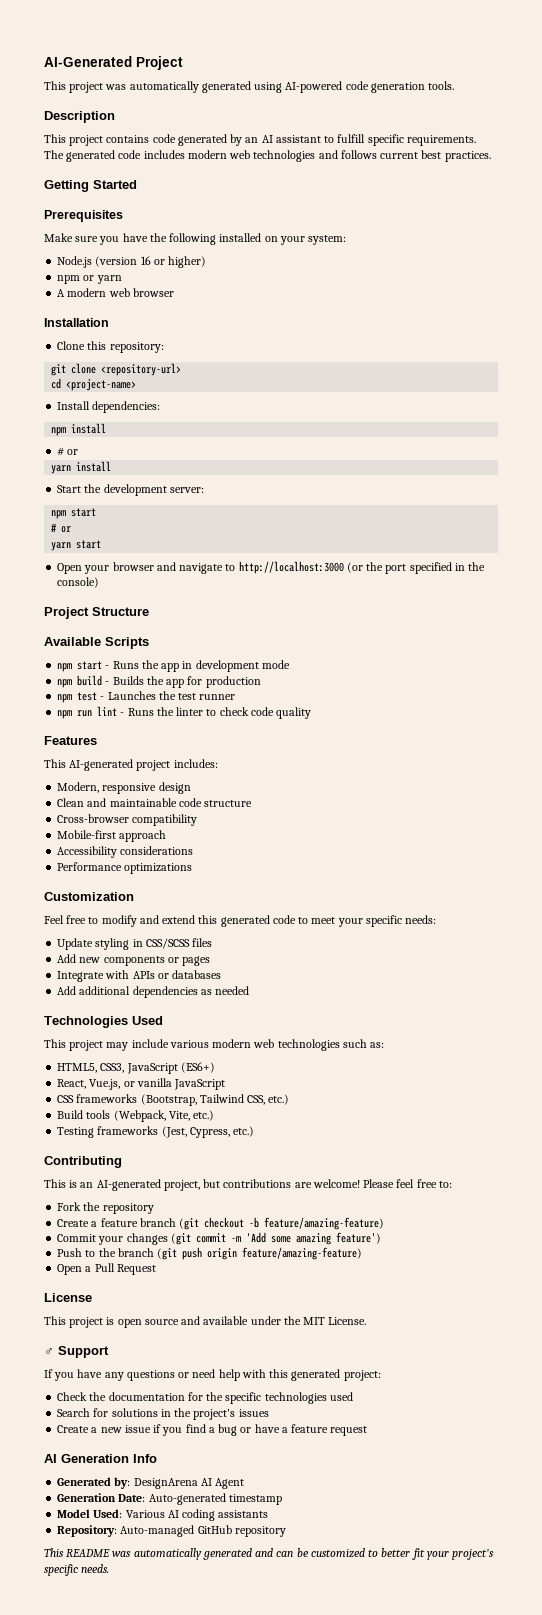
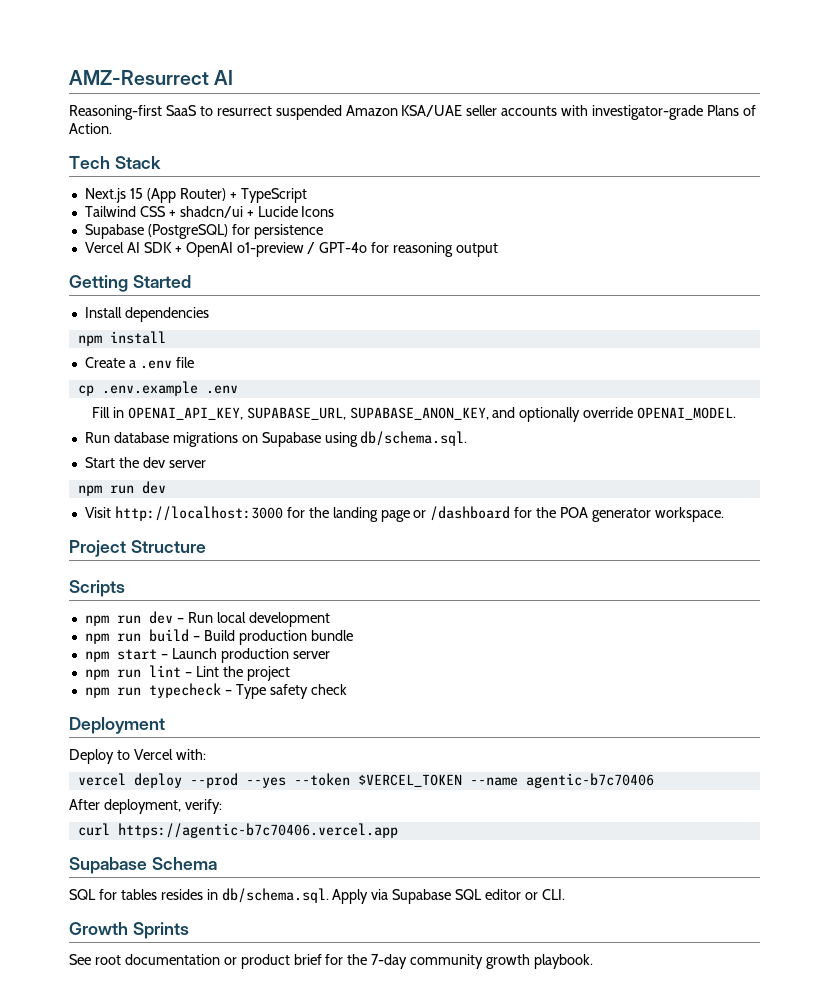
[44,56,183,70] [44,81,455,93] [44,111,115,123] [44,134,476,146] [44,150,491,162] [44,180,137,192] [44,210,123,222] [44,233,347,245] [57,256,207,268] [57,275,122,284] [57,288,174,297] [44,318,109,327] [57,341,164,353] [51,363,182,376] [51,378,137,391] AI-Generated Project // This project was automatically generated using AI-powered code generation tools. // Description // This project contains code generated by an AI assistant to fulfill specific requirements. The generated code includes modern web technologies and follows current best practices. // Getting Started // Prerequisites // Make sure you have the following installed on your system: // Node.js (version 16 or higher) // npm or yarn // A modern web browser // Installation // Clone this repository: // git clone <repository-url> // cd <project-name> -> [69,70,234,85] [69,105,756,120] [69,123,112,134] [69,156,161,169] [84,188,307,203] [84,206,335,218] [84,224,323,239] [84,242,499,257] [69,275,191,292] AMZ-Resurrect AI // Reasoning-first SaaS to resurrect suspended Amazon KSA/UAE seller accounts with investigator-grade Plans of Action. // Tech Stack // Next.js 15 (App Router) + TypeScript // Tailwind CSS + shadcn/ui + Lucide Icons // Supabase (PostgreSQL) for persistence // Vercel AI SDK + OpenAI o1-preview / GPT-4o for reasoning output // Getting Started
[92,401,161,413] dependencies: -> [124,307,209,322] dependencies
[57,447,79,456] [51,461,112,474] # or // yarn install -> [84,357,194,369] [77,381,238,396] [91,407,737,422] [84,431,468,447] Create a .env file // cp .env.example .env // Fill in OPENAI_API_KEY, SUPABASE_URL, SUPABASE_ANON_KEY, and optionally override OPENAI_MODEL. // Run database migrations on Supabase using db/schema.sql.
[103,484,204,496] [51,508,97,519] [51,523,72,533] [51,540,102,551] [57,561,486,574] [57,577,100,588] development server: // npm start // # or // yarn start // Open your browser and navigate to http://localhost:3000 (or the port specified in the console) -> [142,457,206,468] [77,481,166,496] [84,506,724,522] dev server // npm run dev // Visit http://localhost:3000 for the landing page or /dashboard for the POA generator workspace.
[44,637,101,646] Available -> (206, 546) none
[77,660,290,672] [57,675,261,688] [57,691,236,703] [57,706,312,719] [44,736,97,745] [44,759,218,771] [57,782,191,794] [57,798,253,807] [57,814,198,826] [57,830,167,842] [57,846,194,858] [57,862,193,874] [44,892,134,901] [44,915,437,927] [57,938,213,950] [57,954,211,966] [57,970,222,982] [57,986,250,998] [44,1016,163,1028] [44,1039,385,1051] [57,1062,215,1074] [57,1078,226,1090] [57,1094,290,1106] [57,1110,215,1122] [57,1126,255,1138] [44,1156,122,1168] [44,1179,452,1191] [57,1202,154,1214] [57,1217,385,1230] [57,1232,381,1245] [57,1247,363,1260] [57,1263,156,1275] [44,1293,92,1302] [44,1316,367,1328] [44,1346,109,1358] [44,1369,381,1381] [57,1392,353,1404] [57,1408,269,1420] [57,1424,368,1436] [44,1454,157,1463] [57,1477,245,1489] [57,1493,282,1505] [57,1509,269,1521] [57,1525,286,1537] [44,1548,495,1560] [44,1564,110,1576] start - Runs the app in development mode // npm build - Builds the app for production // npm test - Launches the test runner // npm run lint - Runs the linter to check code quality // Features // This AI-generated project includes: // Modern, responsive design // Clean and maintainable code structure // Cross-browser compatibility // Mobile-first approach // Accessibility considerations // Performance optimizations // Customization // Feel free to modify and extend this generated code to meet your specific needs: // Update styling in CSS/SCSS files // Add new components or pages // Integrate with APIs or databases // Add additional dependencies as needed // Technologies Used // This project may include various modern web technologies such as: // HTML5, CSS3, JavaScript (ES6+) // React, Vue.js, or vanilla JavaScript // CSS frameworks (Bootstrap, Tailwind CSS, etc.) // Build tools (Webpack, Vite, etc.) // Testing frameworks (Jest, Cypress, etc.) // Contributing // This is an AI-generated project, but contributions are welcome! Please feel free to: // Fork the repository // Create a feature branch (git checkout -b feature/amazing-feature) // Commit your changes (git commit -m 'Add some amazing feature') // Push to the branch (git push origin feature/amazing-feature) // Open a Pull Request // License // This project is open source and available under the MIT License. // ♂ Support // If you have any questions or need help with this generated project: // Check the documentation for the specific technologies used // Search for solutions in the project's issues // Create a new issue if you find a bug or have a feature request // AI Generation Info // Generated by: DesignArena AI Agent // Generation Date: Auto-generated timestamp // Model Used: Various AI coding assistants // Repository: Auto-managed GitHub repository // This README was automatically generated and can be customized to better fit your project's specific needs. -> [116,611,330,627] [84,629,353,645] [84,648,330,663] [84,665,290,681] [84,683,347,699] [69,717,165,734] [69,749,206,764] [77,773,654,788] [69,799,222,814] [77,823,398,838] [69,857,217,874] [69,888,565,904] [69,922,189,939] [69,954,594,969] run dev – Run local development // npm run build – Build production bundle // npm start – Launch production server // npm run lint – Lint the project // npm run typecheck – Type safety check // Deployment // Deploy to Vercel with: // vercel deploy --prod --yes --token $VERCEL_TOKEN --name agentic-b7c70406 // After deployment, verify: // curl https://agentic-b7c70406.vercel.app // Supabase Schema // SQL for tables resides in db/schema.sql. Apply via Supabase SQL editor or CLI. // Growth Sprints // See root documentation or product brief for the 7-day community growth playbook.

